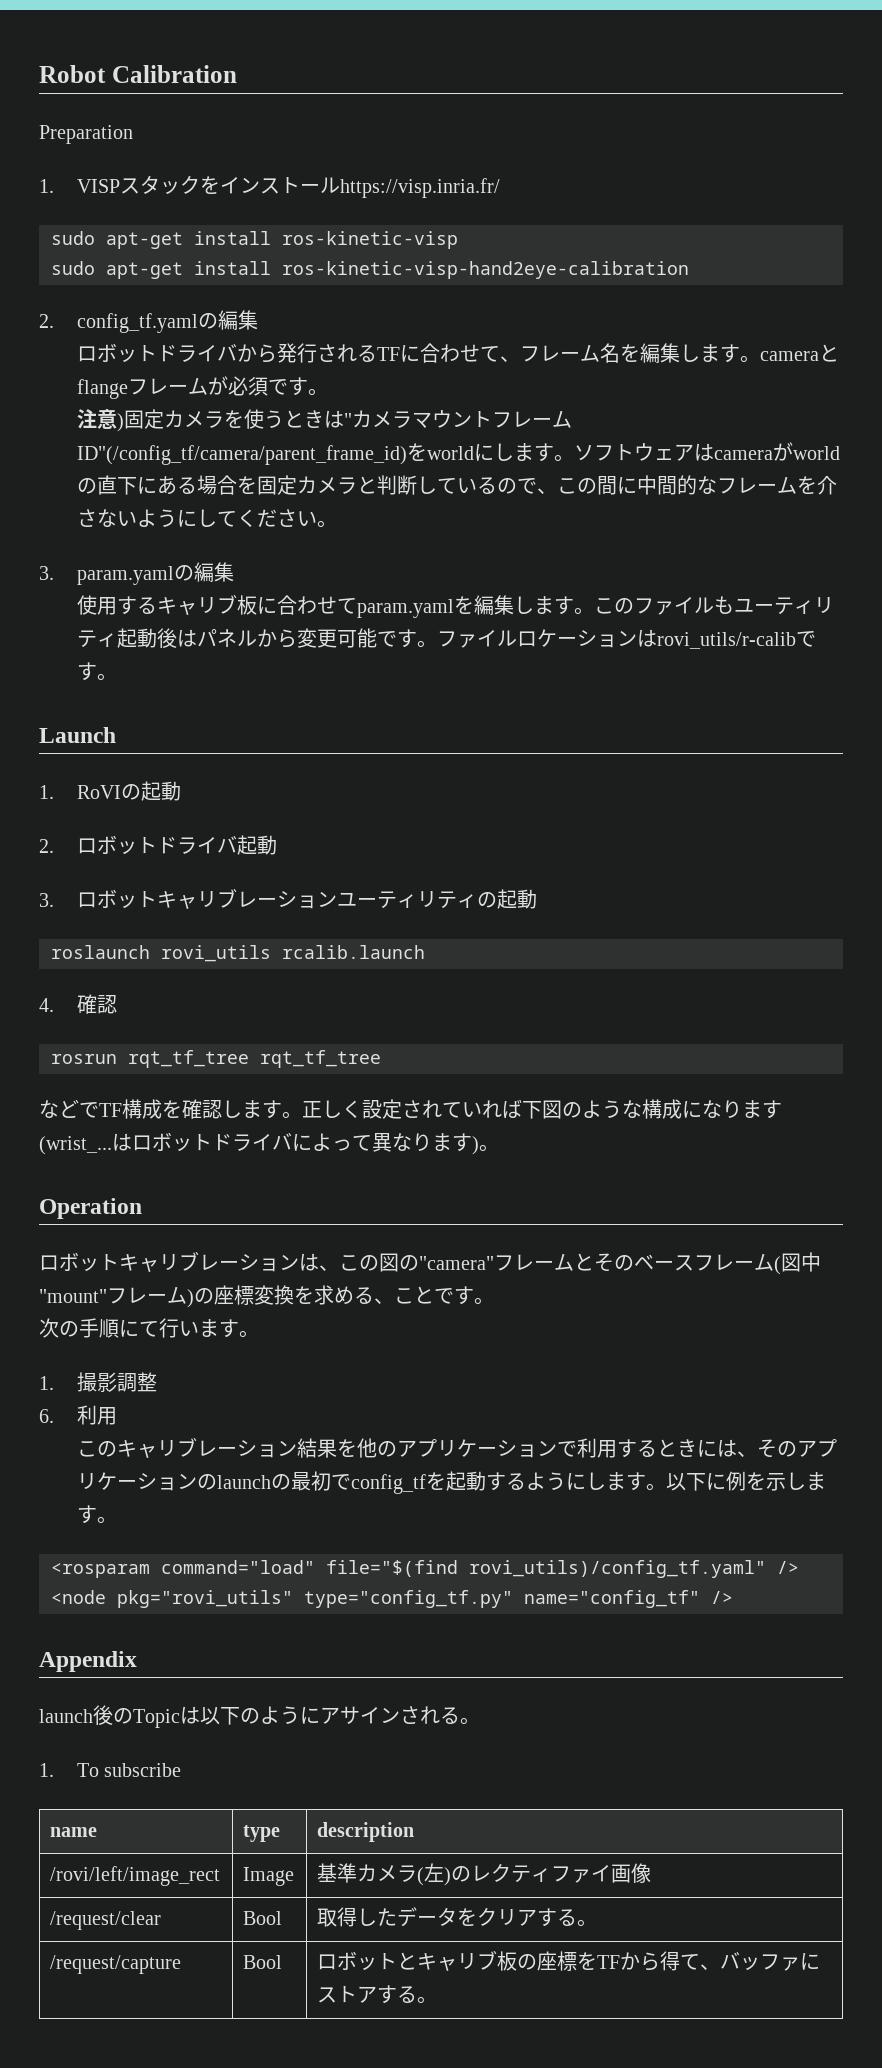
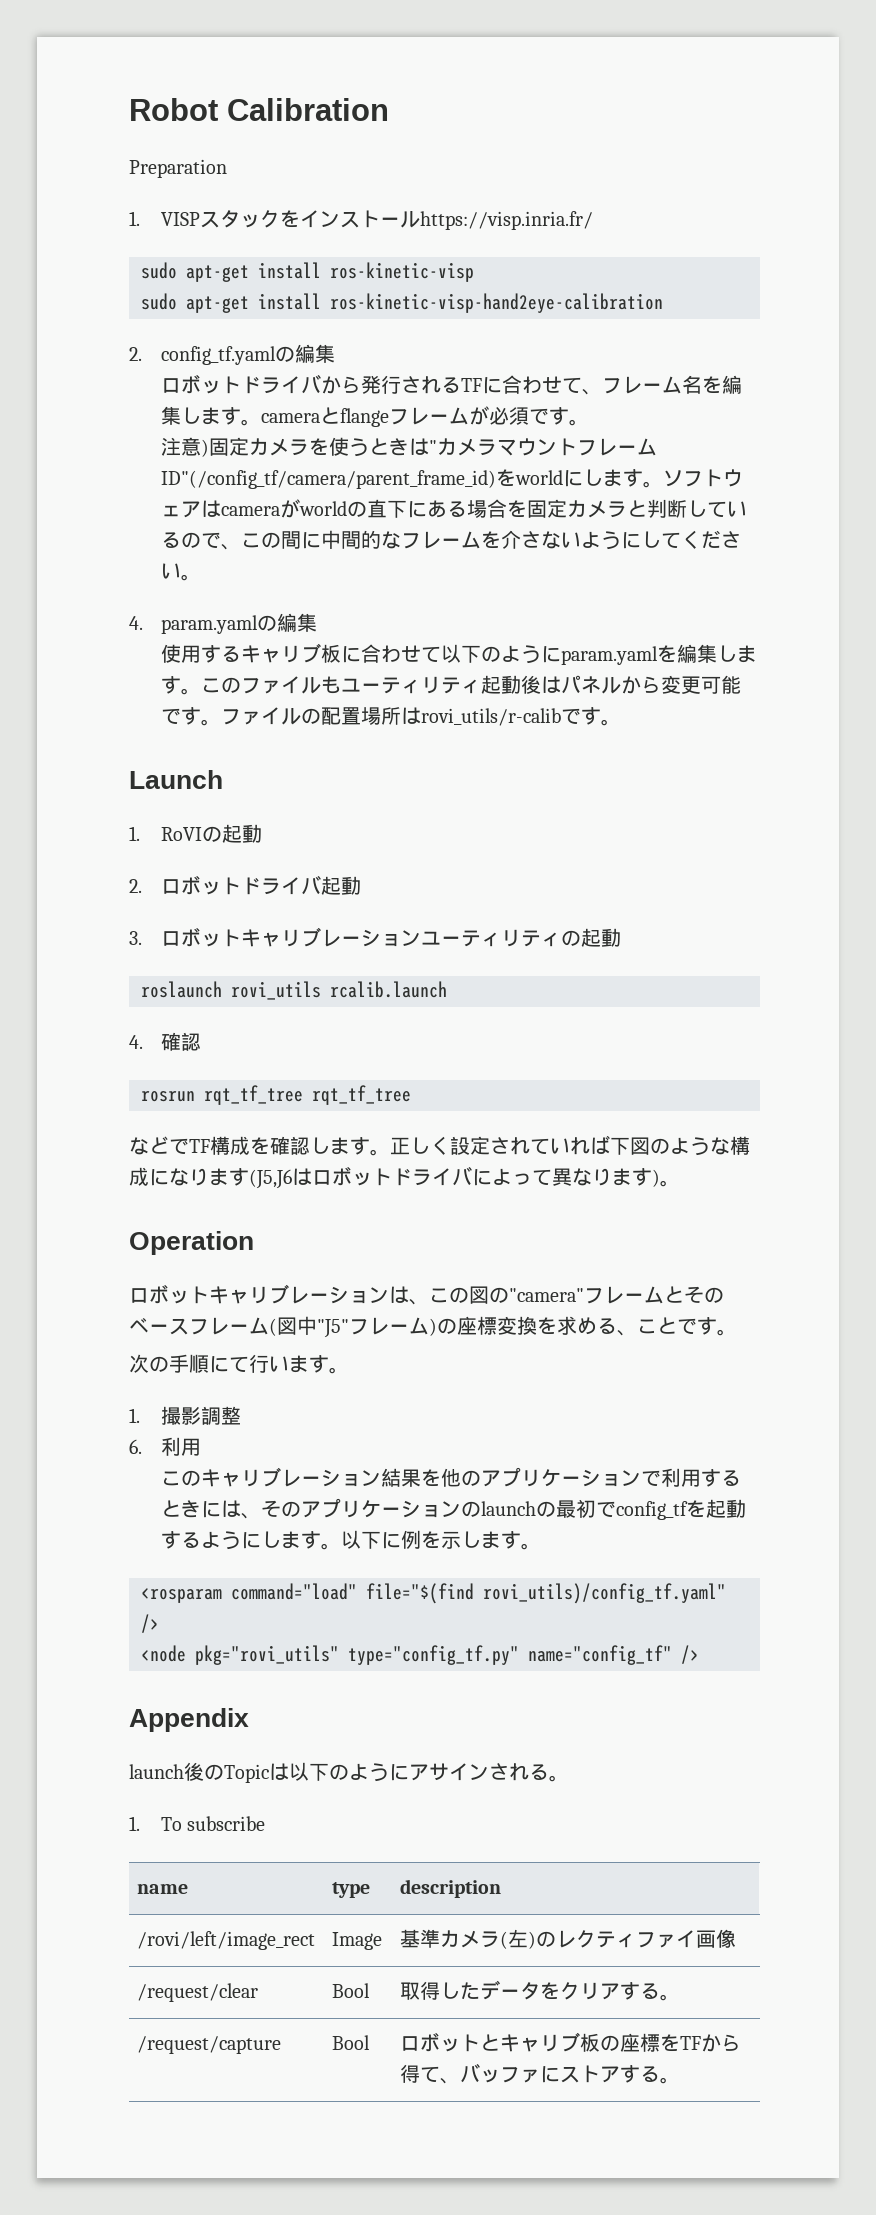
[39,566,54,580] 3. -> [129,616,143,630] 4.
(357, 606) none -> [440,644,561,664] 以下のように
[516,629,637,648] ロケーション -> [300,707,401,725] の配置場所
[39,1136,112,1155] (wrist_... -> [249,1169,292,1189] (J5,J6
[39,1289,107,1303] "mount" -> [317,1319,349,1338] "J5"

